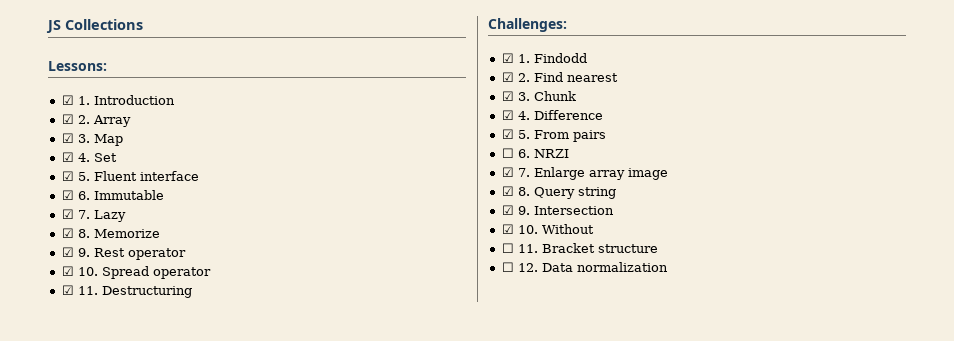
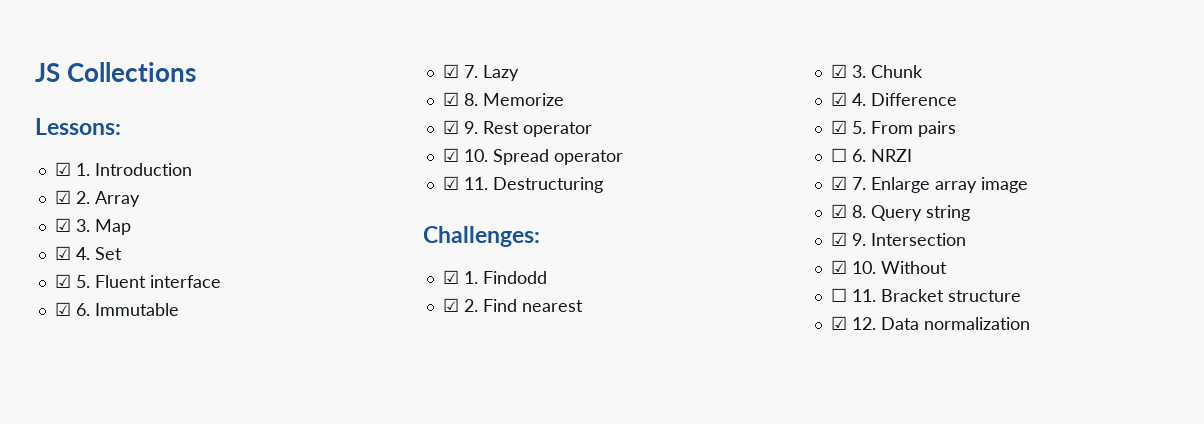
[501,262,514,272] ☐ -> [830,316,847,330] ☑

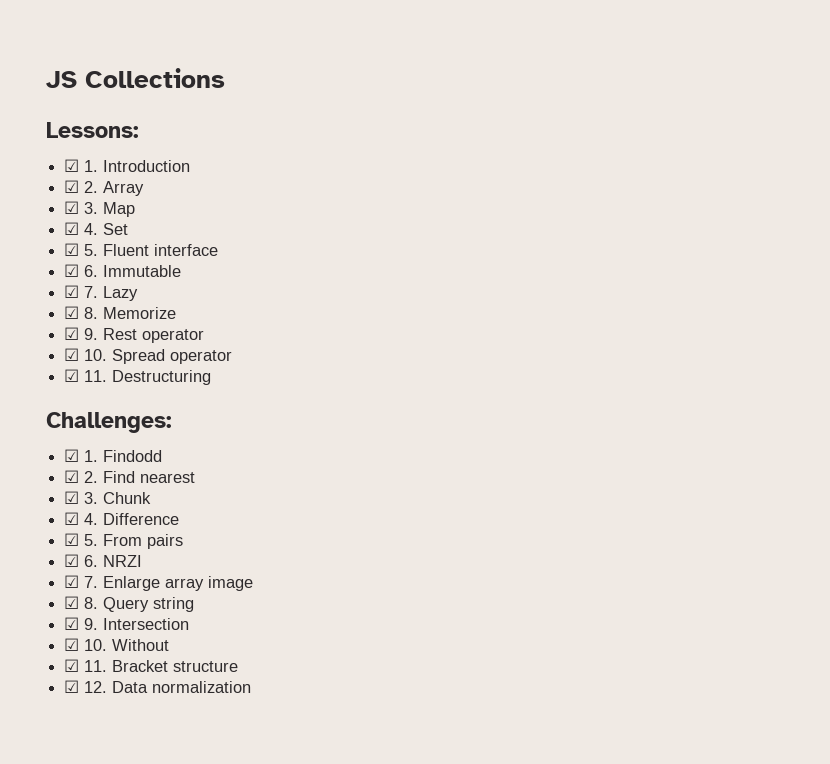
[830,148,847,162] ☐ -> [64,554,80,567] ☑
[830,288,847,302] ☐ -> [64,659,80,672] ☑

